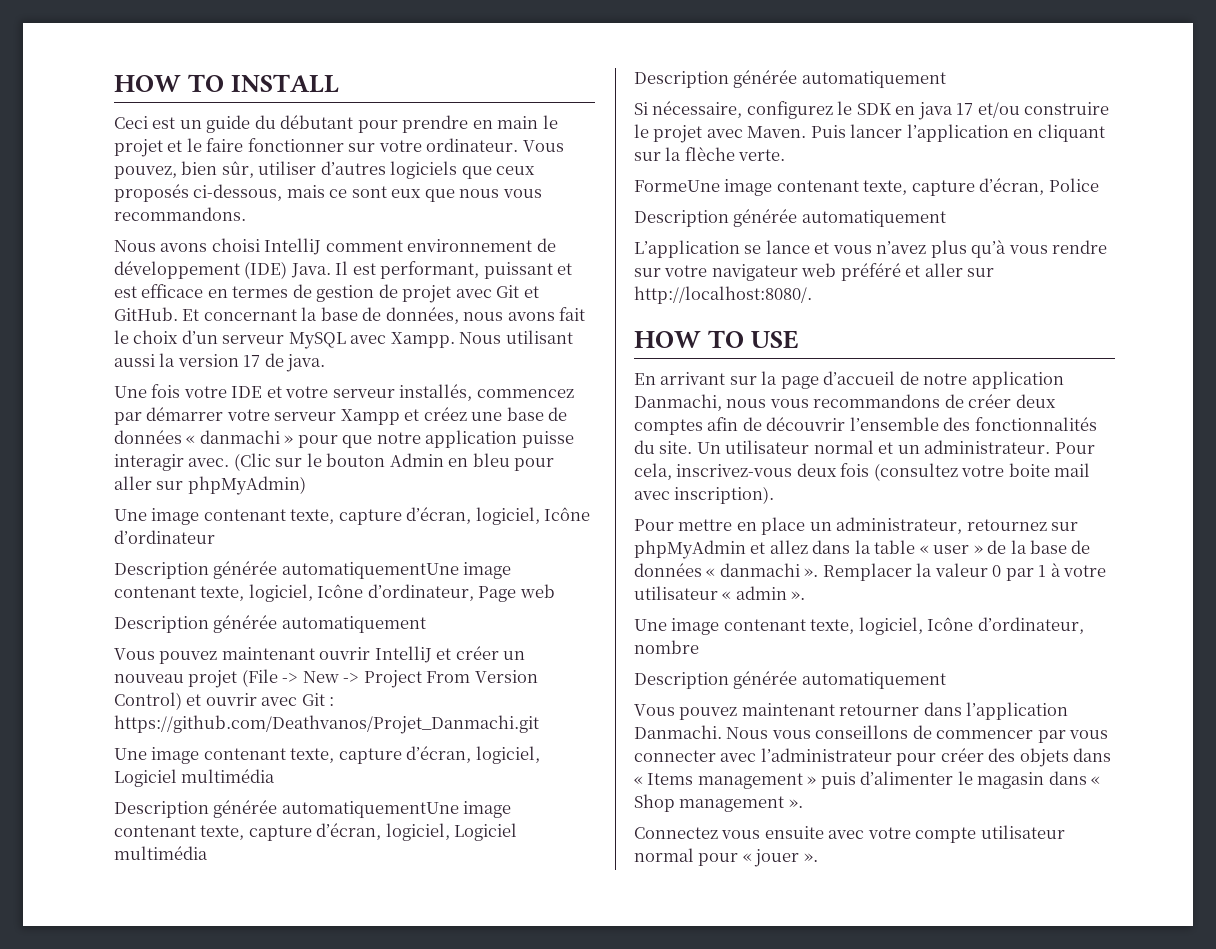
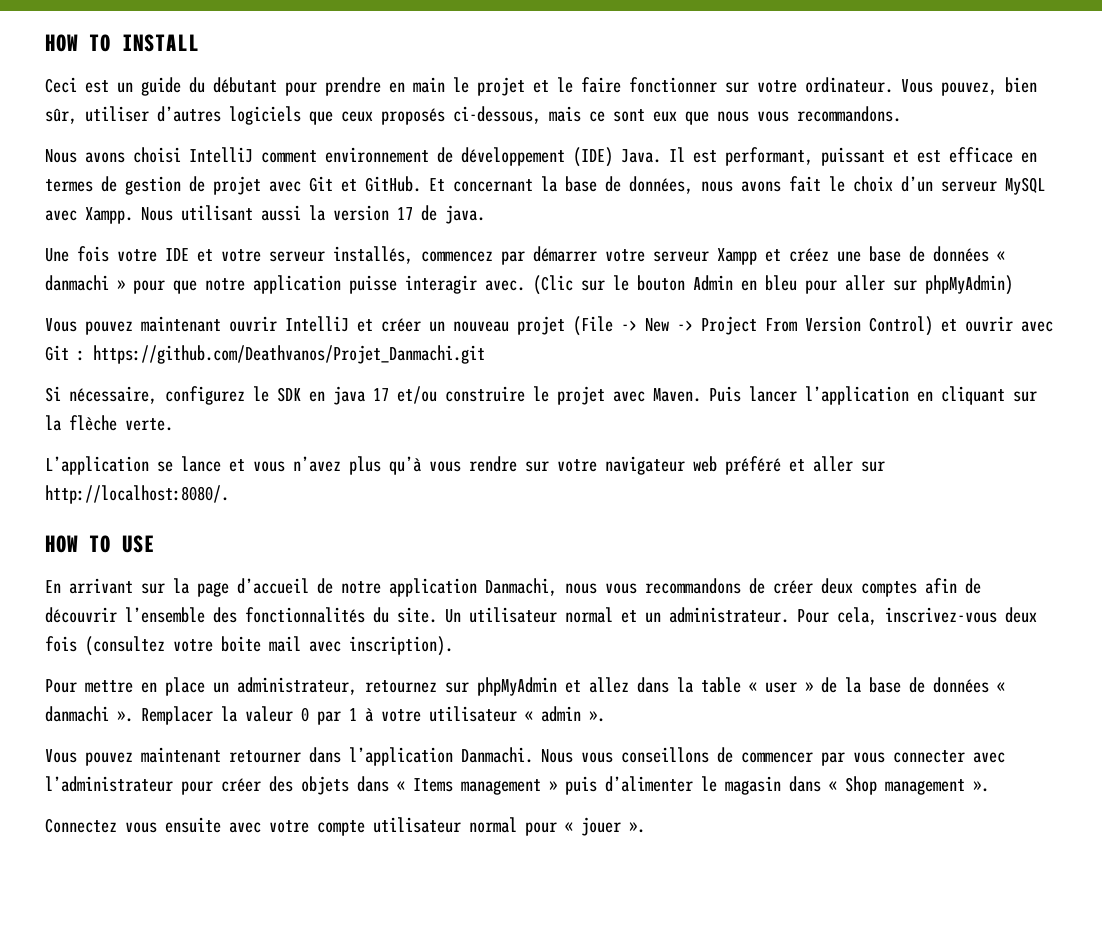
[114,507,591,525] [114,530,215,544] [114,561,512,579] [114,584,555,602] [114,615,426,633] // Une image contenant texte, capture d’écran, logiciel, Icône d’ordinateur // Description générée automatiquementUne image contenant texte, logiciel, Icône d’ordinateur, Page web // Description générée automatiquement -> (1013, 285) none
[114,746,540,764] [114,769,276,787] [114,800,512,818] [114,823,518,841] [114,846,208,860] [634,70,946,88] // Une image contenant texte, capture d’écran, logiciel, Logiciel multimédia // Description générée automatiquementUne image contenant texte, capture d’écran, logiciel, Logiciel multimédia // Description générée automatiquement -> (485, 354) none
[634,178,1099,196] [634,209,946,227] // FormeUne image contenant texte, capture d’écran, Police // Description générée automatiquement -> (173, 424) none
[634,617,1084,635] [634,640,699,654] [634,671,946,689] // Une image contenant texte, logiciel, Icône d’ordinateur, nombre // Description générée automatiquement -> (605, 716) none

